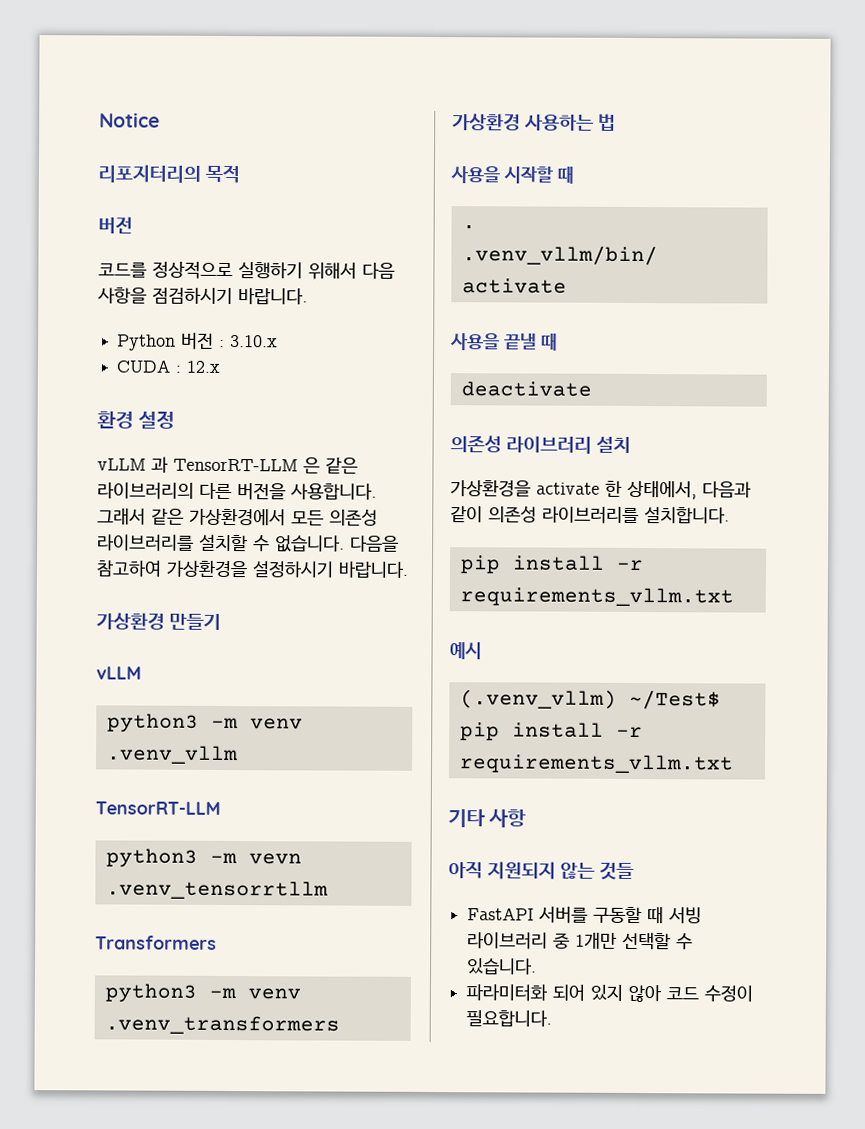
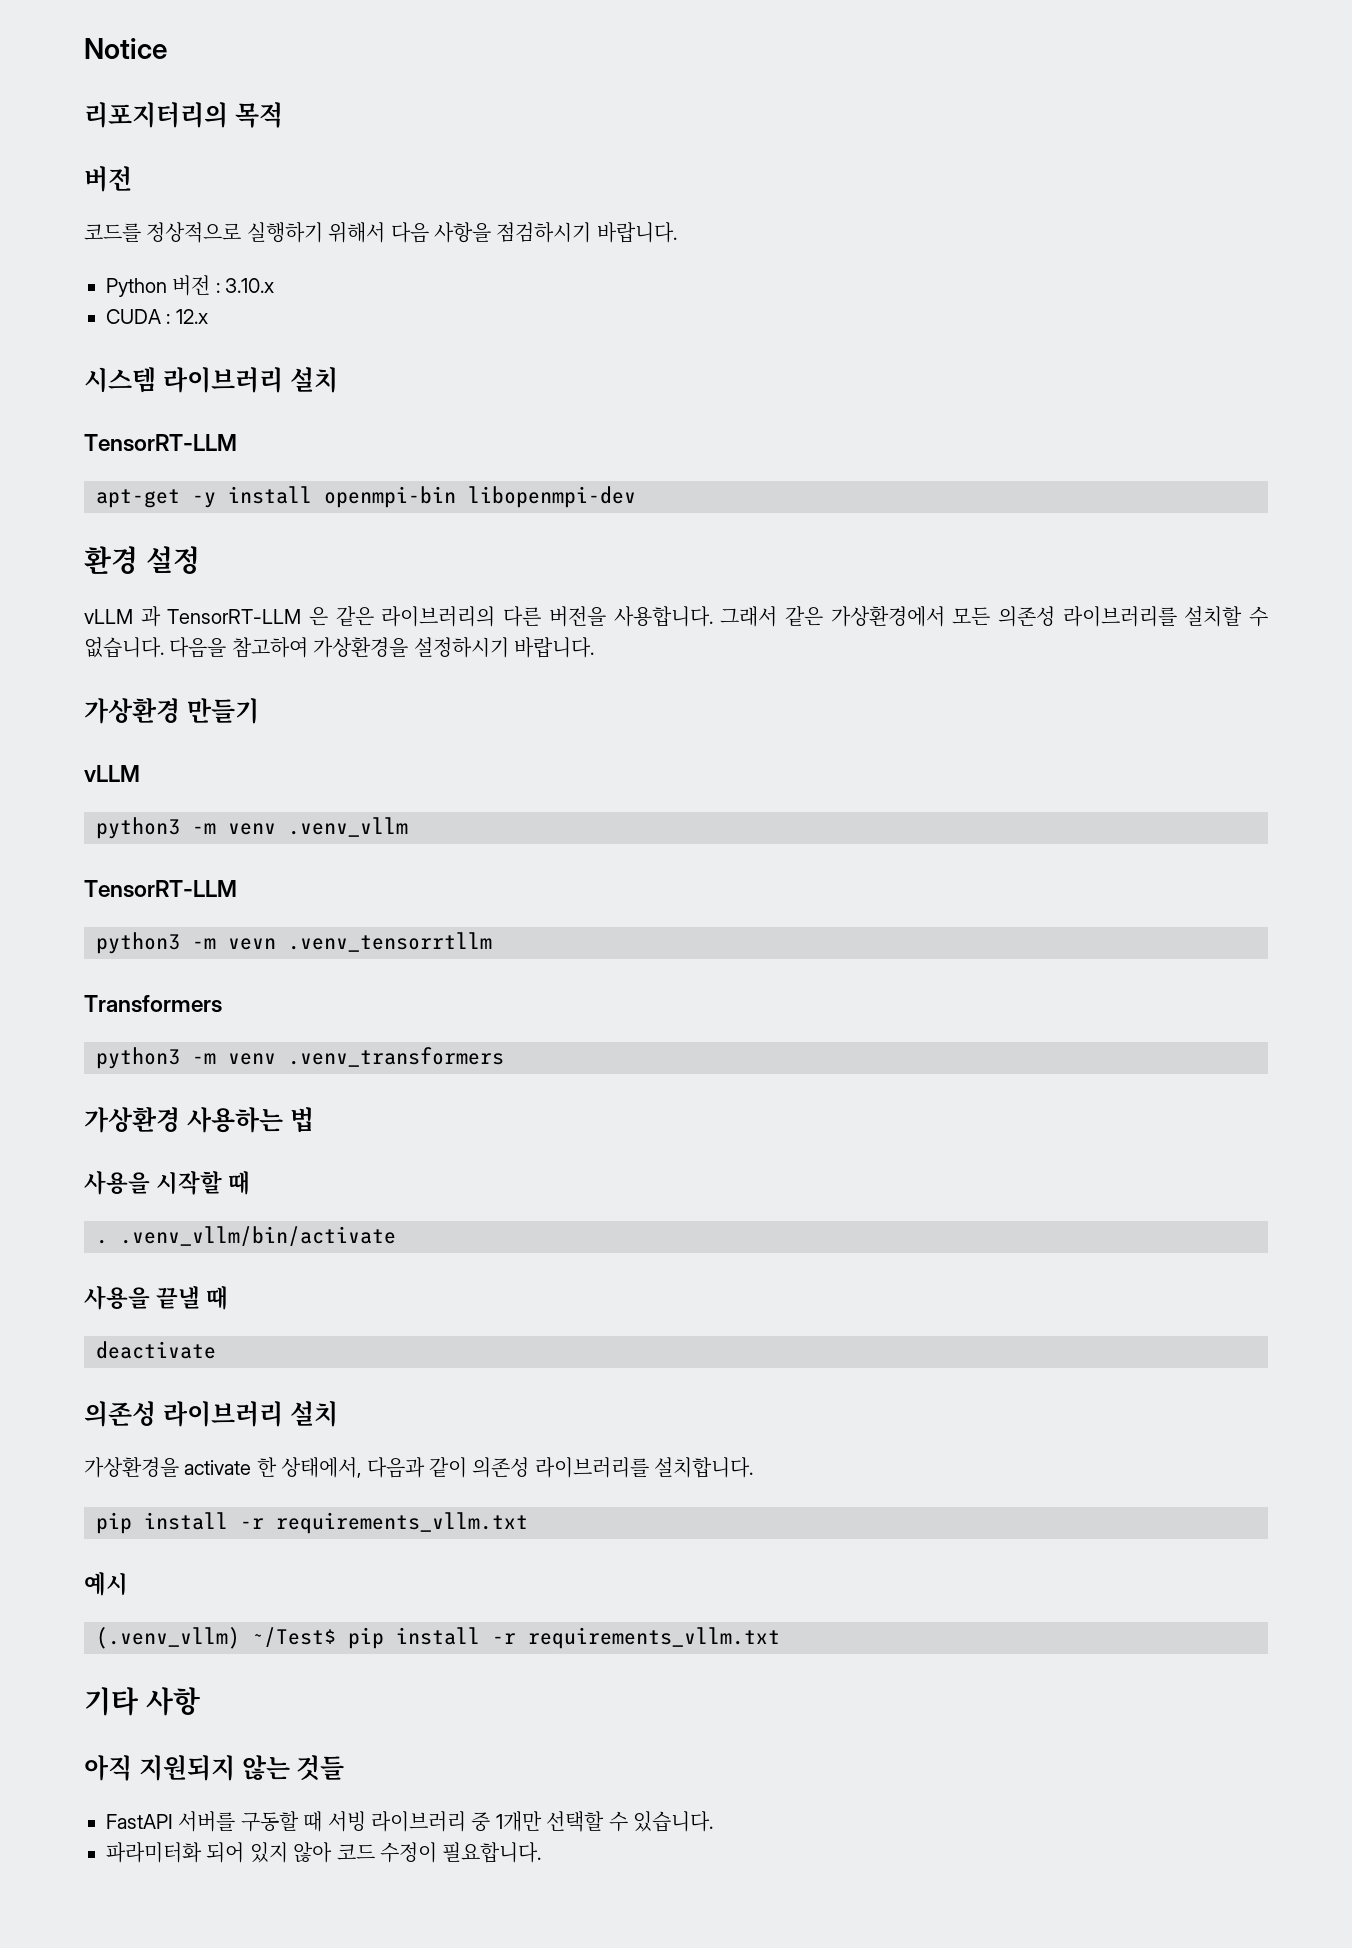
(221, 366) none -> [84,367,338,393] [84,434,237,452] [96,486,636,508] // 시스템 라이브러리 설치 // TensorRT-LLM // apt-get -y install openmpi-bin libopenmpi-dev

